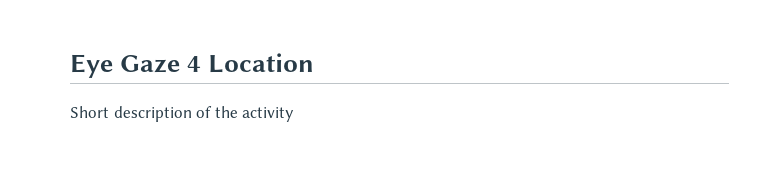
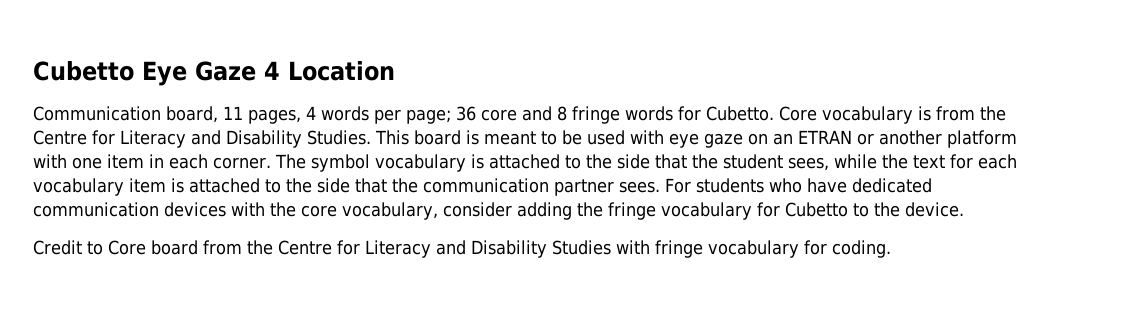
(70, 66) none -> [33,61,134,81] Cubetto
[70,106,295,122] Short description of the activity -> [33,106,1006,124] [33,130,1017,148] [33,154,1017,172] [33,178,932,196] [33,202,964,220] [33,240,891,258] Communication board, 11 pages, 4 words per page; 36 core and 8 fringe words for Cubetto. Core vocabulary is from the Centre for Literacy and Disability Studies. This board is meant to be used with eye gaze on an ETRAN or another platform with one item in each corner. The symbol vocabulary is attached to the side that the student sees, while the text for each vocabulary item is attached to the side that the communication partner sees. For students who have dedicated communication devices with the core vocabulary, consider adding the fringe vocabulary for Cubetto to the device. // Credit to Core board from the Centre for Literacy and Disability Studies with fringe vocabulary for coding.

